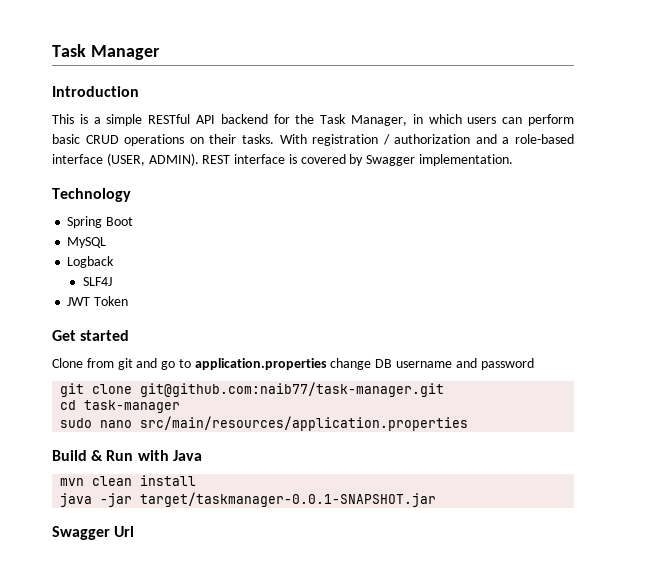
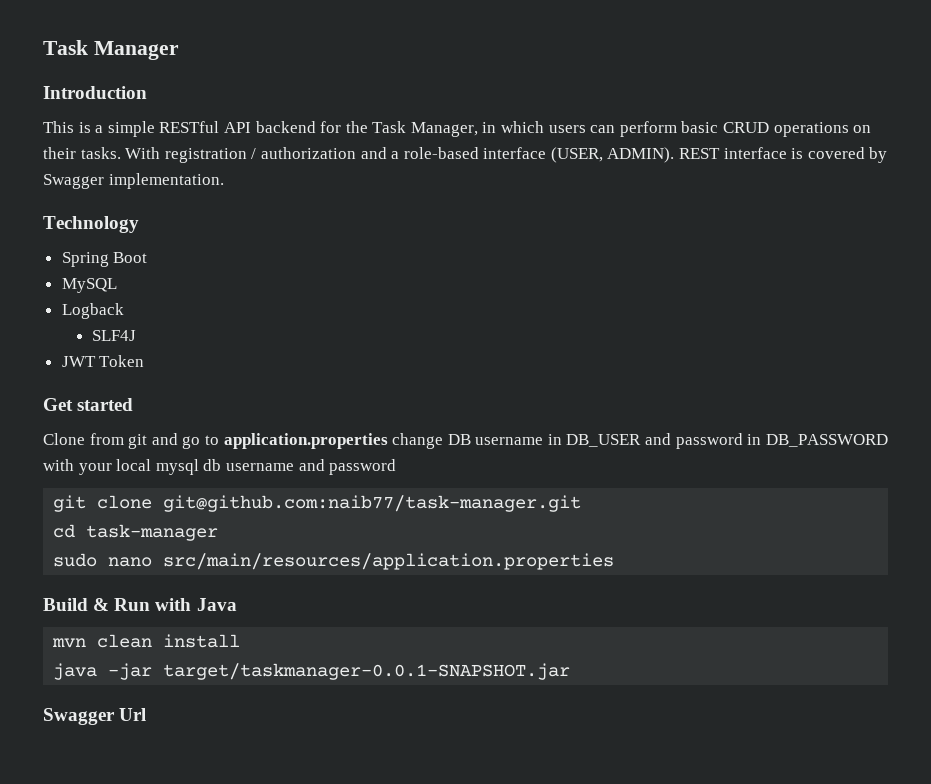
(453, 364) none -> [547,433,888,449] [43,459,294,475] in DB_USER and password in DB_PASSWORD with your local mysql db username

